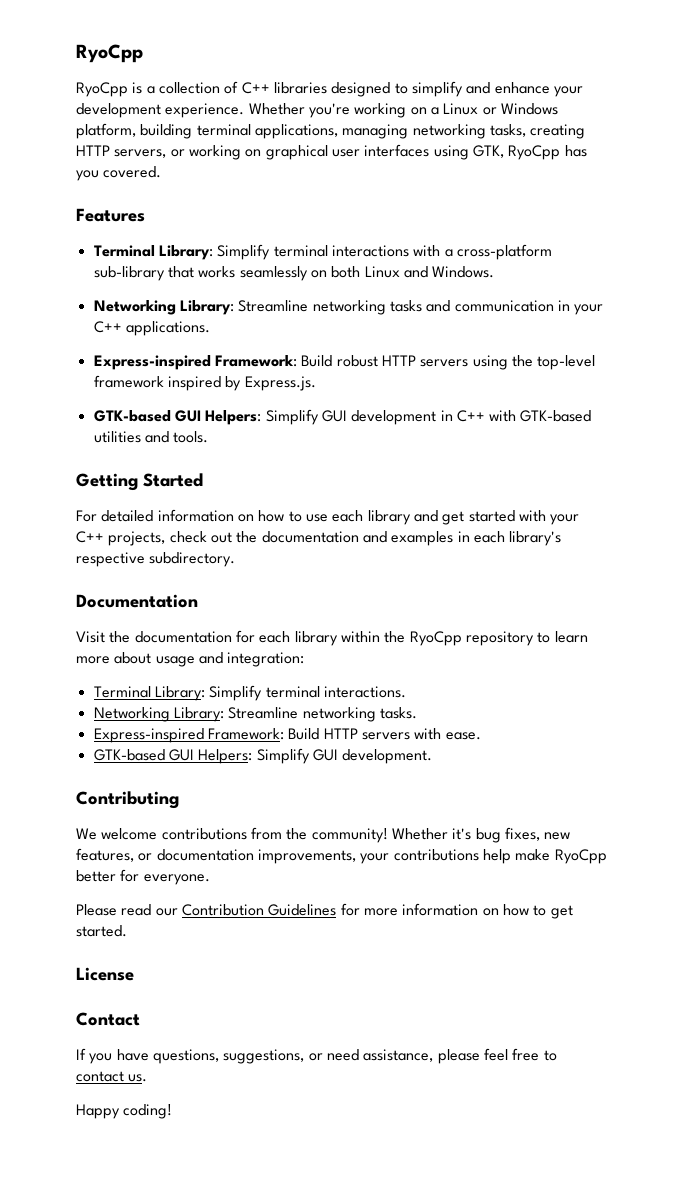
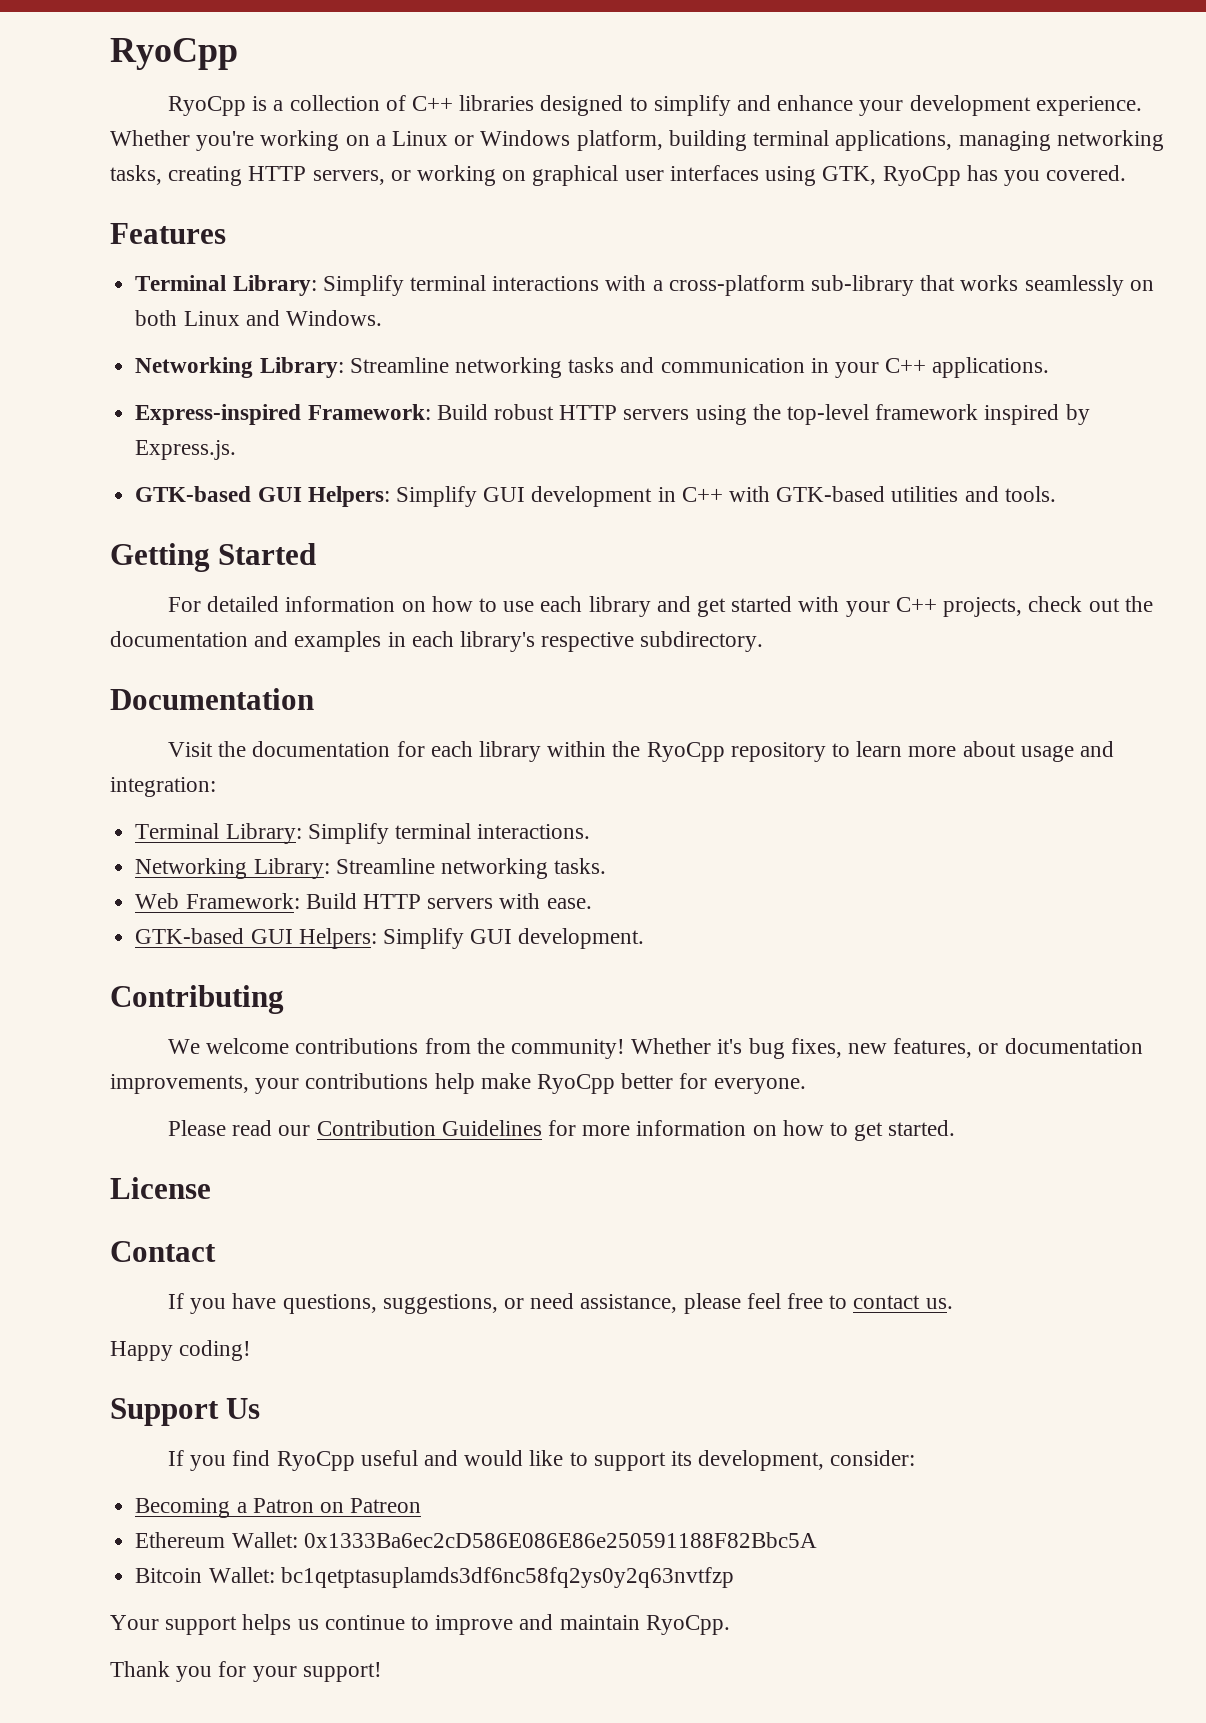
[93,728,204,743] Express-inspired -> [135,893,180,909] Web
(173, 1111) none -> [110,1398,261,1426] [167,1450,916,1471] [135,1498,422,1518] [135,1532,817,1548] [135,1567,734,1588] [110,1614,730,1635] [110,1661,382,1682] // Support Us // If you find RyoCpp useful and would like to support its development, consider: // Becoming a Patron on Patreon // Ethereum Wallet: 0x1333Ba6ec2cD586E086E86e250591188F82Bbc5A // Bitcoin Wallet: bc1qetptasuplamds3df6nc58fq2ys0y2q63nvtfzp // Your support helps us continue to improve and maintain RyoCpp. // Thank you for your support!

